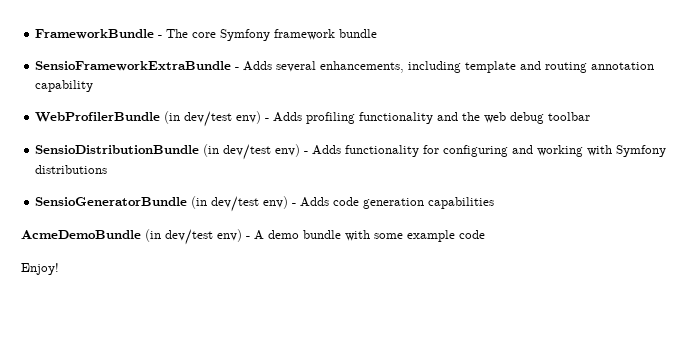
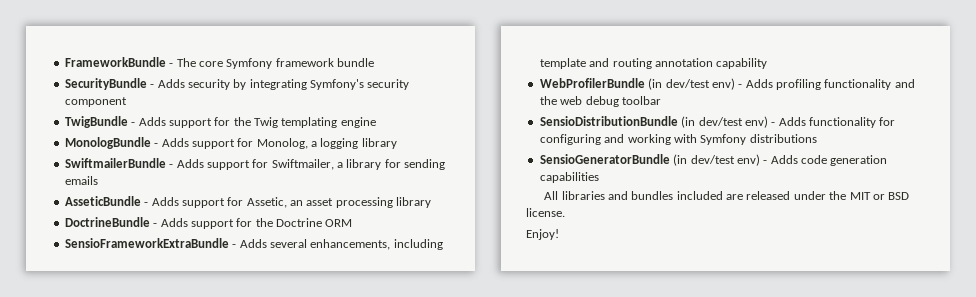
(378, 33) none -> [64,78,410,90] [64,97,127,107] [64,116,376,128] [64,137,397,149] [64,158,446,170] [64,176,98,185] [64,196,432,208] [64,217,353,229] // SecurityBundle - Adds security by integrating Symfony's security component // TwigBundle - Adds support for the Twig templating engine // MonologBundle - Adds support for Monolog, a logging library // SwiftmailerBundle - Adds support for Swiftmailer, a library for sending emails // AsseticBundle - Adds support for Assetic, an asset processing library // DoctrineBundle - Adds support for the Doctrine ORM
[21,229,485,245] AcmeDemoBundle (in dev/test env) - A demo bundle with some example code -> [544,191,910,200] [526,208,565,217] All libraries and bundles included are released under the MIT or BSD license.

